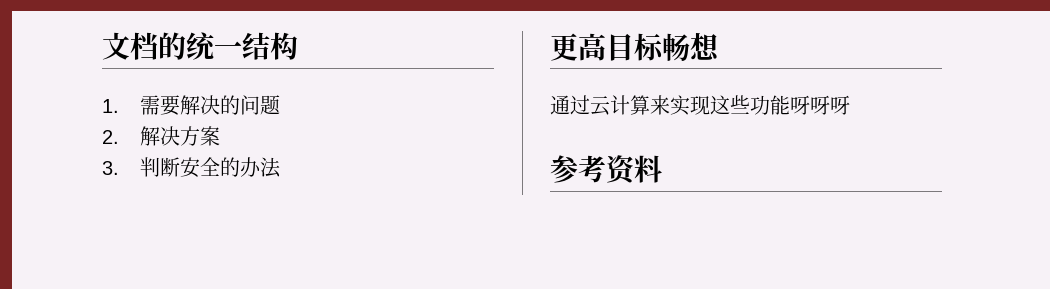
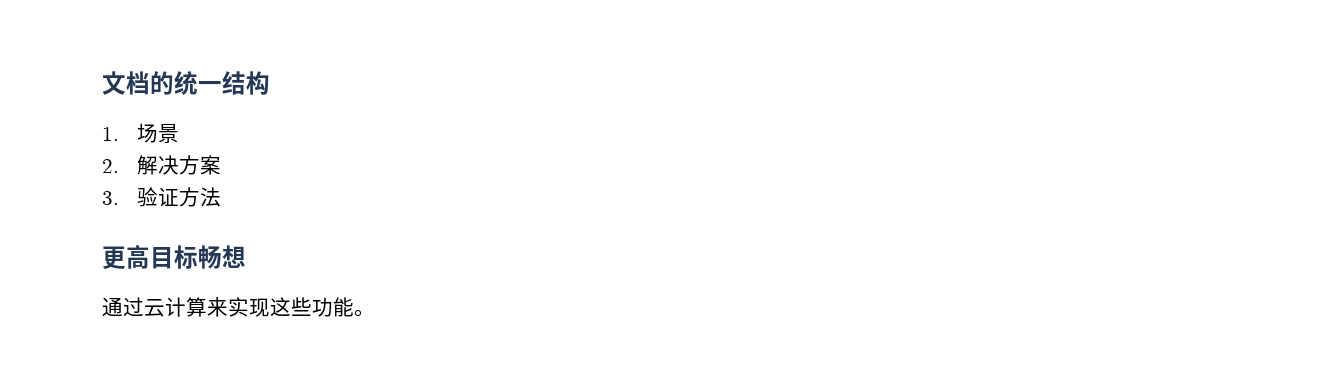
[140,95,281,116] 需要解决的问题 -> [136,123,179,143] 场景
[140,157,262,178] 判断安全的办 -> [136,187,200,207] 验证方
[790,95,850,115] [550,155,662,185] 呀呀呀 // 参考资料 -> [354,309,375,317] 。

